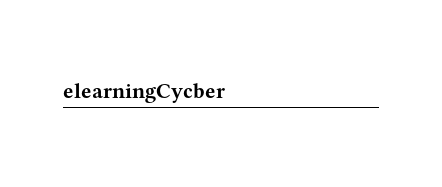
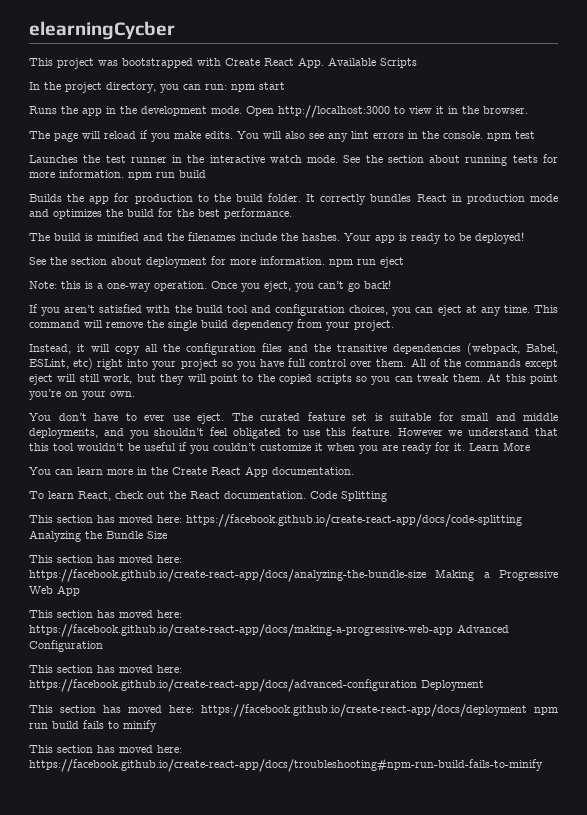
(225, 93) none -> [29,57,417,69] [29,82,285,93] [29,105,528,118] [29,130,535,142] [29,154,558,166] [29,169,206,180] [29,193,558,205] [29,208,292,219] [29,232,524,244] [29,256,404,268] [29,280,391,292] [29,304,559,316] [29,319,394,331] [29,343,558,355] [29,358,559,370] [29,373,559,385] [29,389,135,400] [29,412,558,424] [29,427,558,439] [29,442,530,454] [29,466,354,477] [29,491,387,502] [29,514,522,527] [29,530,167,542] [29,555,182,563] [29,569,558,582] [29,585,80,596] [29,610,182,618] [29,624,509,637] [29,640,103,652] [29,665,182,673] [29,679,484,692] [29,704,558,717] [29,720,157,732] [29,745,182,753] [29,758,543,772] // This project was bootstrapped with Create React App. Available Scripts // In the project directory, you can run: npm start // Runs the app in the development mode. Open http://localhost:3000 to view it in the browser. // The page will reload if you make edits. You will also see any lint errors in the console. npm test // Launches the test runner in the interactive watch mode. See the section about running tests for more information. npm run build // Builds the app for production to the build folder. It correctly bundles React in production mode and optimizes the build for the best performance. // The build is minified and the filenames include the hashes. Your app is ready to be deployed! // See the section about deployment for more information. npm run eject // Note: this is a one-way operation. Once you eject, you can’t go back! // If you aren’t satisfied with the build tool and configuration choices, you can eject at any time. This command will remove the single build dependency from your project. // Instead, it will copy all the configuration files and the transitive dependencies (webpack, Babel, ESLint, etc) right into your project so you have full control over them. All of the commands except eject will still work, but they will point to the copied scripts so you can tweak them. At this point you’re on your own. // You don’t have to ever use eject. The curated feature set is suitable for small and middle deployments, and you shouldn’t feel obligated to use this feature. However we understand that this tool wouldn’t be useful if you couldn’t customize it when you are ready for it. Learn More // You can learn more in the Create React App documentation. // To learn React, check out the React documentation. Code Splitting // This section has moved here: https://facebook.github.io/create-react-app/docs/code-splitting Analyzing the Bundle Size // This section has moved here: https://facebook.github.io/create-react-app/docs/analyzing-the-bundle-size Making a Progressive Web App // This section has moved here: https://facebook.github.io/create-react-app/docs/making-a-progressive-web-app Advanced Configuration // This section has moved here: https://facebook.github.io/create-react-app/docs/advanced-configuration Deployment // This section has moved here: https://facebook.github.io/create-react-app/docs/deployment npm run build fails to minify // This section has moved here: https://facebook.github.io/create-react-app/docs/troubleshooting#npm-run-build-fails-to-minify

